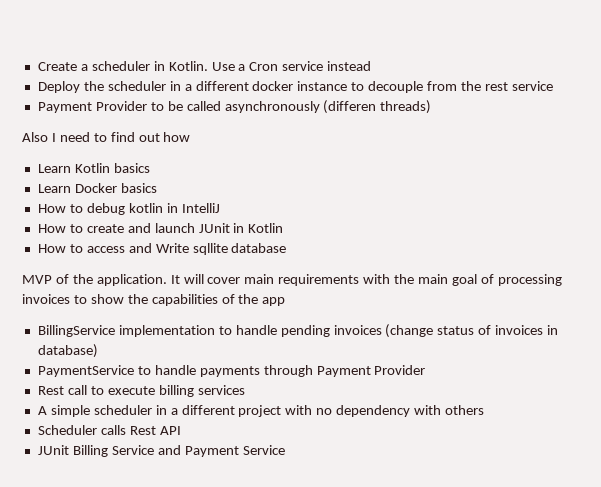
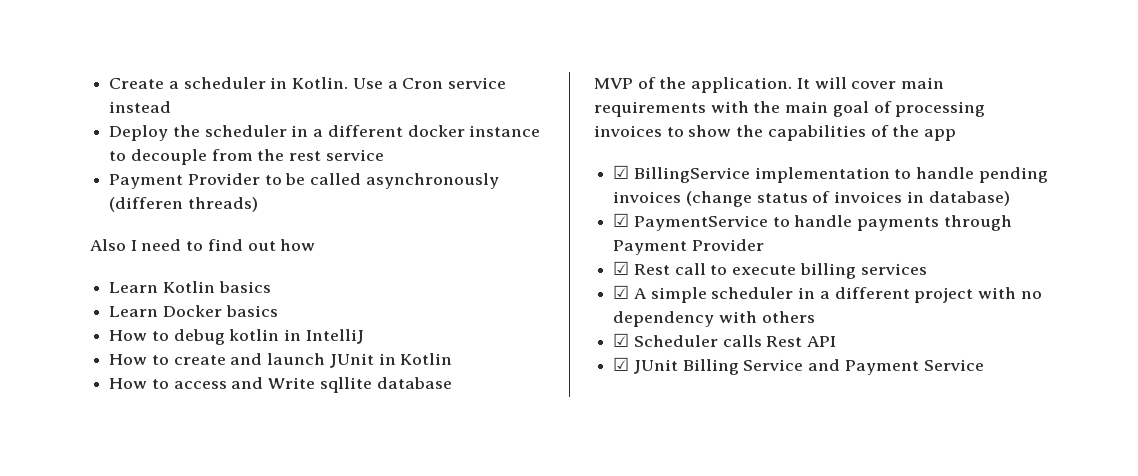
(286, 301) none -> [613,165,630,179] ☑
(98, 351) none -> [613,213,630,227] ☑
(426, 370) none -> [613,261,630,275] ☑
(245, 390) none -> [613,285,630,299] ☑
(485, 410) none -> [613,333,630,347] ☑
(181, 430) none -> [613,357,630,371] ☑

